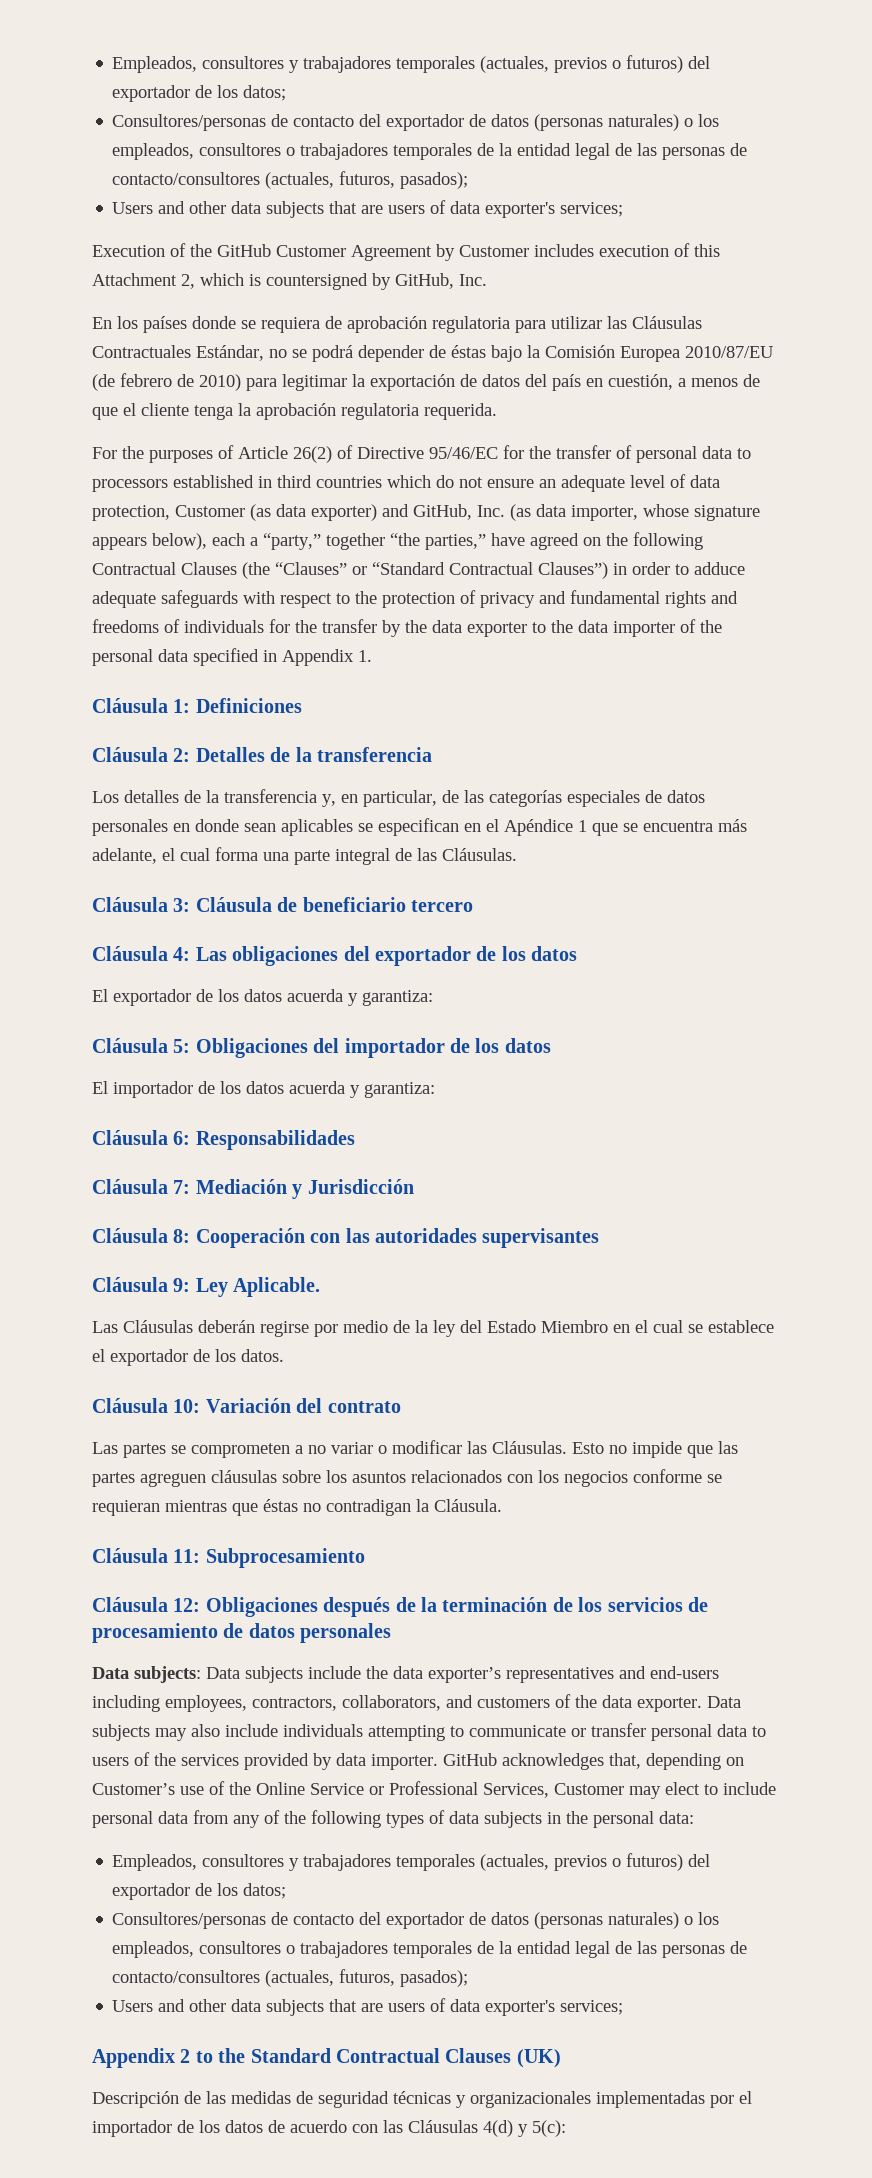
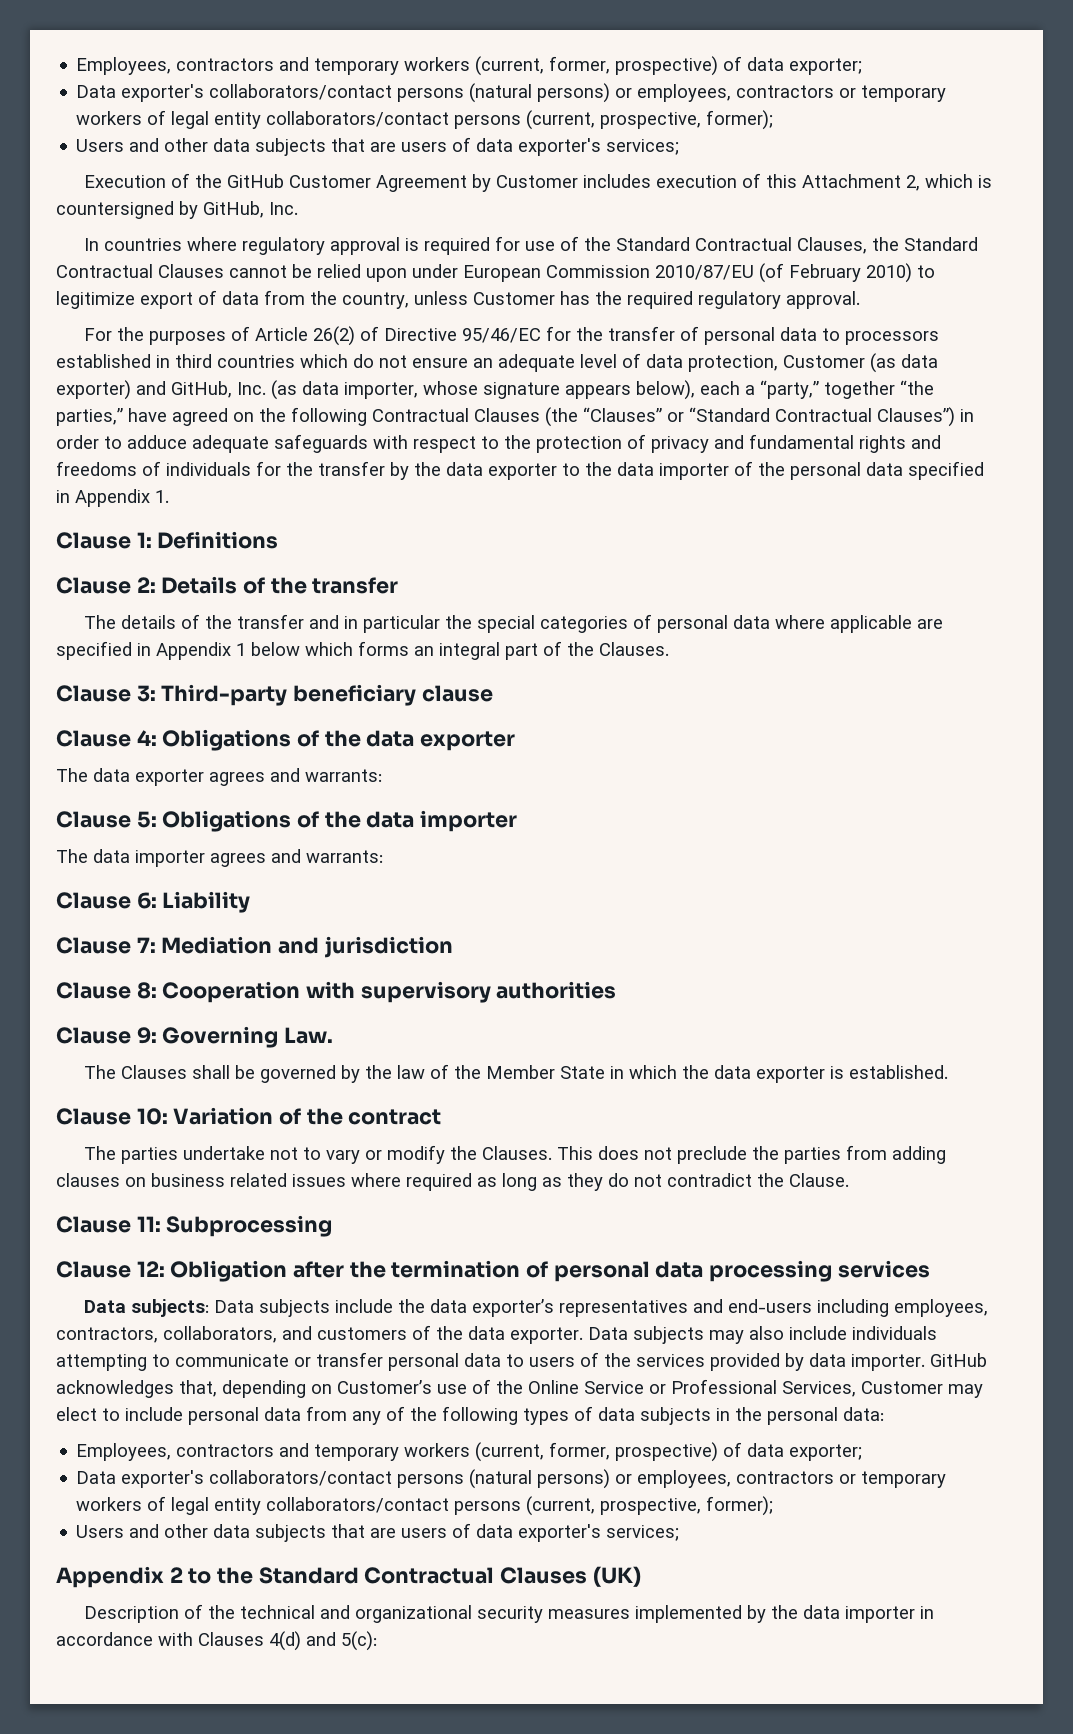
[112,55,711,73] [112,85,287,102] [112,114,720,131] [112,143,748,160] [112,171,469,189] Empleados, consultores y trabajadores temporales (actuales, previos o futuros) del exportador de los datos; // Consultores/personas de contacto del exportador de datos (personas naturales) o los empleados, consultores o trabajadores temporales de la entidad legal de las personas de contacto/consultores (actuales, futuros, pasados); -> [76,56,863,76] [76,83,947,103] [76,110,774,130] Employees, contractors and temporary workers (current, former, prospective) of data exporter; // Data exporter's collaborators/contact persons (natural persons) or employees, contractors or temporary workers of legal entity collaborators/contact persons (current, prospective, former);
[92,316,702,333] [92,345,773,362] [92,373,760,391] [92,403,497,420] En los países donde se requiera de aprobación regulatoria para utilizar las Cláusulas Contractuales Estándar, no se podrá depender de éstas bajo la Comisión Europea 2010/87/EU (de febrero de 2010) para legitimar la exportación de datos del país en cuestión, a menos de que el cliente tenga la aprobación regulatoria requerida. -> [83,236,978,255] [56,263,935,283] [56,290,860,309] In countries where regulatory approval is required for use of the Standard Contractual Clauses, the Standard Contractual Clauses cannot be relied upon under European Commission 2010/87/EU (of February 2010) to legitimize export of data from the country, unless Customer has the required regulatory approval.
[92,698,302,713] [92,747,432,762] [92,789,705,807] [92,818,747,836] [92,847,517,865] [92,897,473,912] [92,946,578,966] [92,989,433,1006] [92,1038,551,1058] [92,1081,435,1098] [92,1130,355,1150] [92,1179,414,1199] [92,1228,600,1248] [92,1277,321,1297] [92,1320,774,1337] [92,1349,284,1366] [92,1398,401,1413] [92,1440,738,1458] [92,1469,722,1487] [92,1499,502,1516] [92,1548,365,1568] [92,1597,708,1617] [92,1623,392,1643] Cláusula 1: Definiciones // Cláusula 2: Detalles de la transferencia // Los detalles de la transferencia y, en particular, de las categorías especiales de datos personales en donde sean aplicables se especifican en el Apéndice 1 que se encuentra más adelante, el cual forma una parte integral de las Cláusulas. // Cláusula 3: Cláusula de beneficiario tercero // Cláusula 4: Las obligaciones del exportador de los datos // El exportador de los datos acuerda y garantiza: // Cláusula 5: Obligaciones del importador de los datos // El importador de los datos acuerda y garantiza: // Cláusula 6: Responsabilidades // Cláusula 7: Mediación y Jurisdicción // Cláusula 8: Cooperación con las autoridades supervisantes // Cláusula 9: Ley Aplicable. // Las Cláusulas deberán regirse por medio de la ley del Estado Miembro en el cual se establece el exportador de los datos. // Cláusula 10: Variación del contrato // Las partes se comprometen a no variar o modificar las Cláusulas. Esto no impide que las partes agreguen cláusulas sobre los asuntos relacionados con los negocios conforme se requieran mientras que éstas no contradigan la Cláusula. // Cláusula 11: Subprocesamiento // Cláusula 12: Obligaciones después de la terminación de los servicios de procesamiento de datos personales -> [56,531,279,549] [56,576,399,594] [83,614,943,633] [56,641,669,660] [56,684,493,706] [56,729,516,751] [56,768,382,786] [56,810,518,832] [56,849,383,867] [56,891,251,913] [56,936,453,958] [56,981,617,1003] [56,1026,334,1048] [83,1064,948,1083] [56,1107,442,1125] [83,1145,946,1164] [56,1173,849,1191] [56,1215,333,1237] [56,1260,930,1282] Clause 1: Definitions // Clause 2: Details of the transfer // The details of the transfer and in particular the special categories of personal data where applicable are specified in Appendix 1 below which forms an integral part of the Clauses. // Clause 3: Third-party beneficiary clause // Clause 4: Obligations of the data exporter // The data exporter agrees and warrants: // Clause 5: Obligations of the data importer // The data importer agrees and warrants: // Clause 6: Liability // Clause 7: Mediation and jurisdiction // Clause 8: Cooperation with supervisory authorities // Clause 9: Governing Law. // The Clauses shall be governed by the law of the Member State in which the data exporter is established. // Clause 10: Variation of the contract // The parties undertake not to vary or modify the Clauses. This does not preclude the parties from adding clauses on business related issues where required as long as they do not contradict the Clause. // Clause 11: Subprocessing // Clause 12: Obligation after the termination of personal data processing services
[112,1853,711,1871] [112,1883,287,1900] [112,1912,720,1929] [112,1941,748,1958] [112,1969,469,1987] Empleados, consultores y trabajadores temporales (actuales, previos o futuros) del exportador de los datos; // Consultores/personas de contacto del exportador de datos (personas naturales) o los empleados, consultores o trabajadores temporales de la entidad legal de las personas de contacto/consultores (actuales, futuros, pasados); -> [76,1442,863,1462] [76,1469,947,1489] [76,1496,774,1516] Employees, contractors and temporary workers (current, former, prospective) of data exporter; // Data exporter's collaborators/contact persons (natural persons) or employees, contractors or temporary workers of legal entity collaborators/contact persons (current, prospective, former);
[92,2091,752,2108] [92,2120,528,2137] Descripción de las medidas de seguridad técnicas y organizacionales implementadas por el importador de los datos de acuerdo con las Cláusulas 4(d) y -> [83,1604,934,1623] [56,1631,336,1651] Description of the technical and organizational security measures implemented by the data importer in accordance with Clauses 4(d) and

